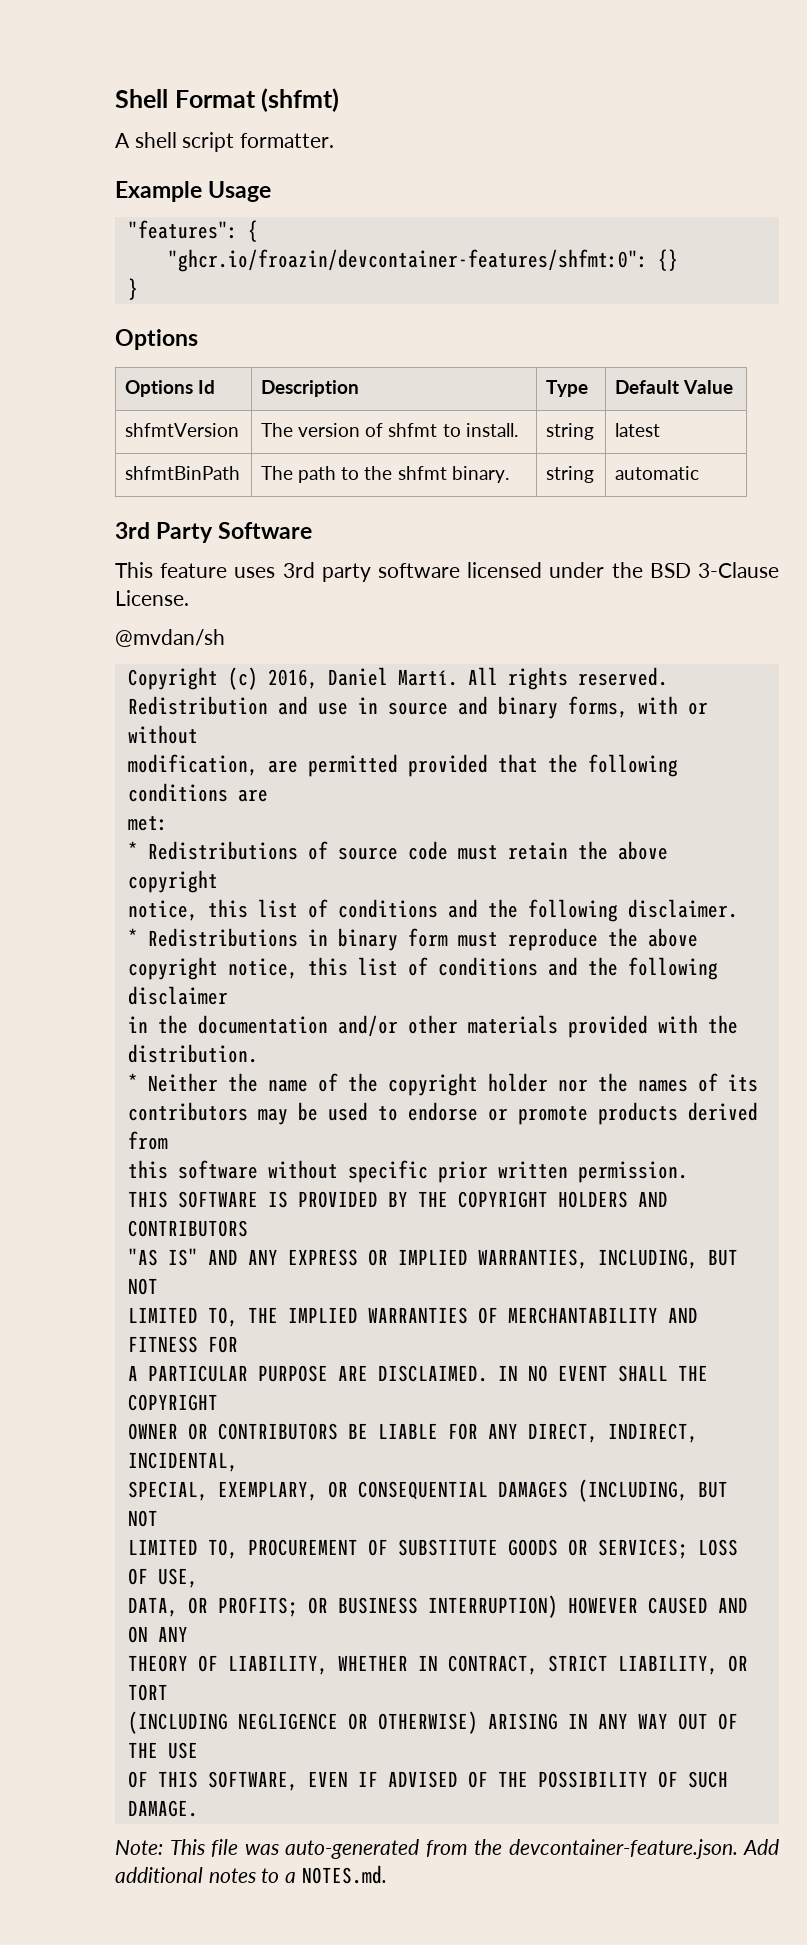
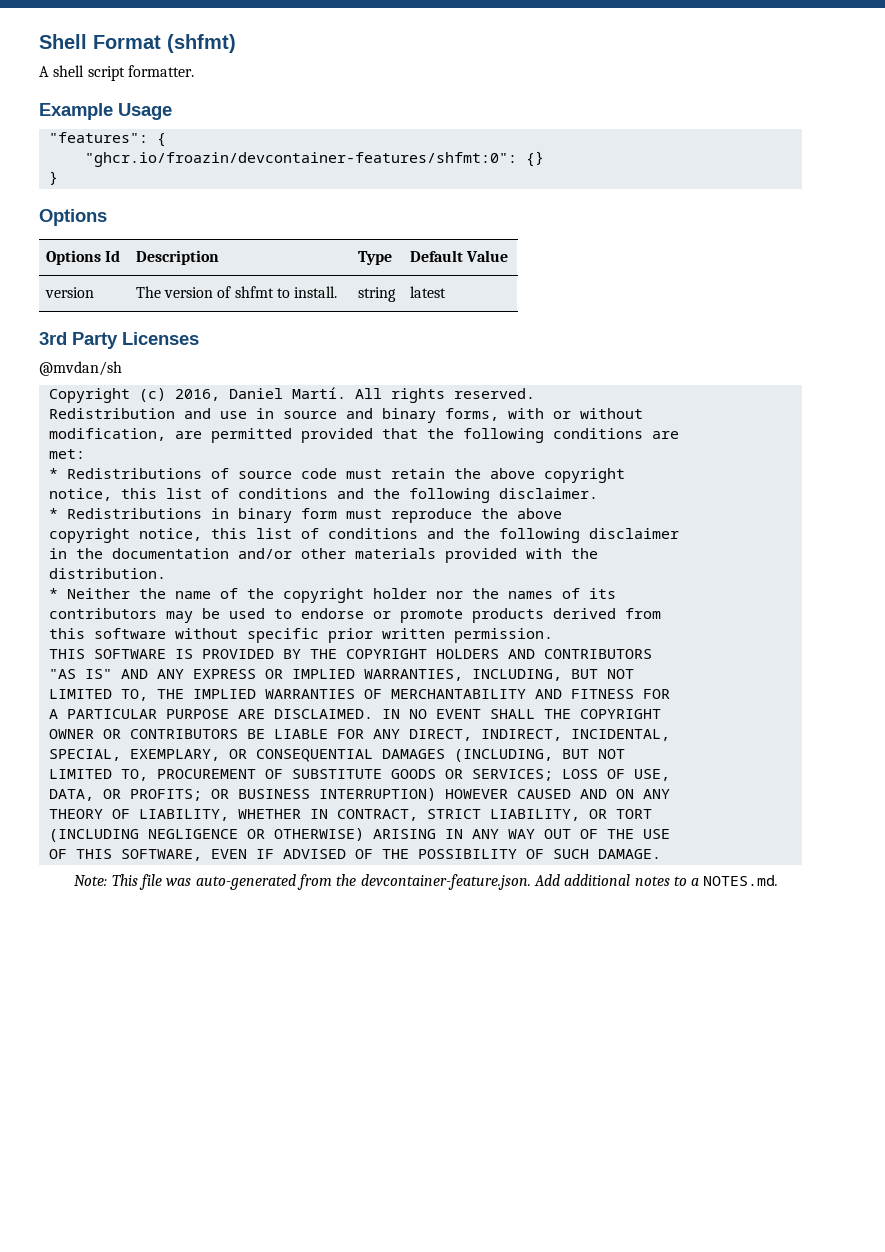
[125,423,240,437] shfmtVersion -> [44,287,94,298] version
[125,466,241,480] [261,466,509,483] [546,466,595,483] [615,466,700,480] [115,522,313,543] [115,562,779,582] [115,590,189,606] // shfmtBinPath | The path to the shfmt binary. | string | automatic // 3rd Party Software // This feature uses 3rd party software licensed under the BSD 3-Clause License. -> [39,332,199,349] // 3rd Party Licenses

